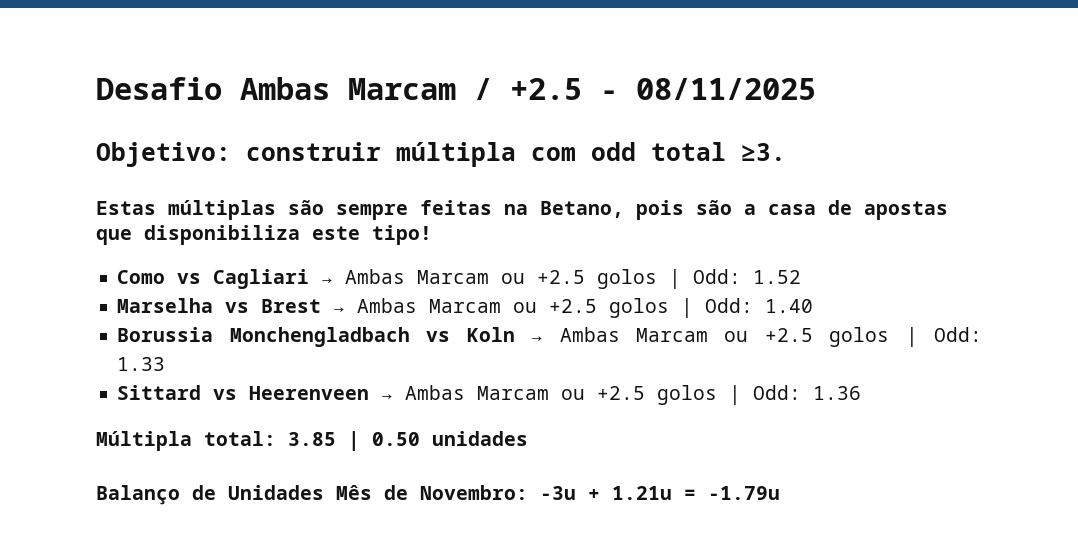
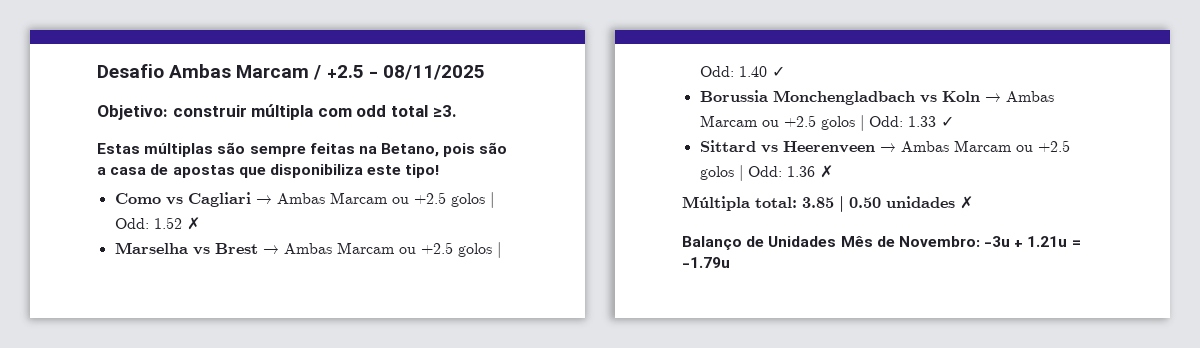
(802, 277) none -> [186,217,200,230] ✗
(814, 306) none -> [771,66,785,77] ✓
(166, 364) none -> [940,116,954,127] ✓
(862, 393) none -> [819,165,833,178] ✗
(528, 438) none -> [960,196,973,209] ✗

